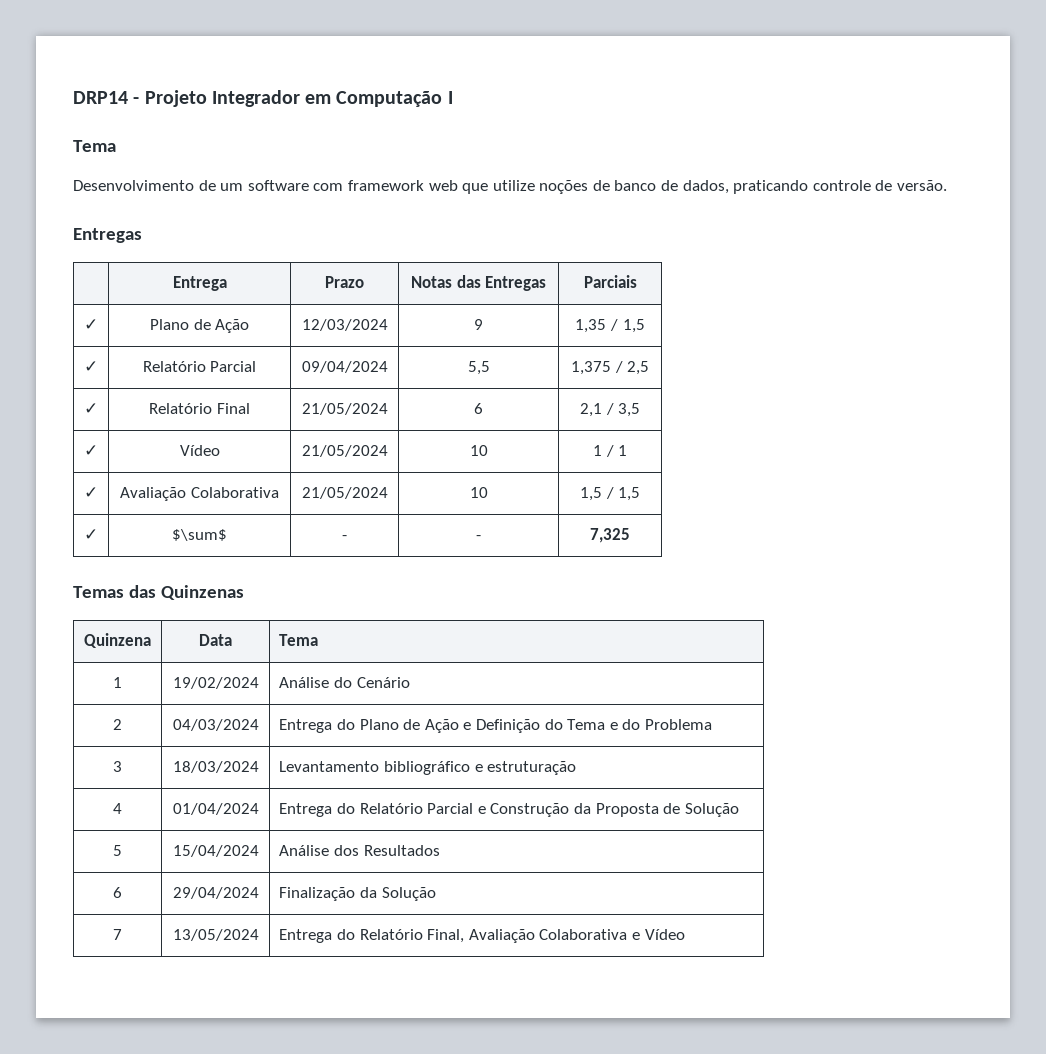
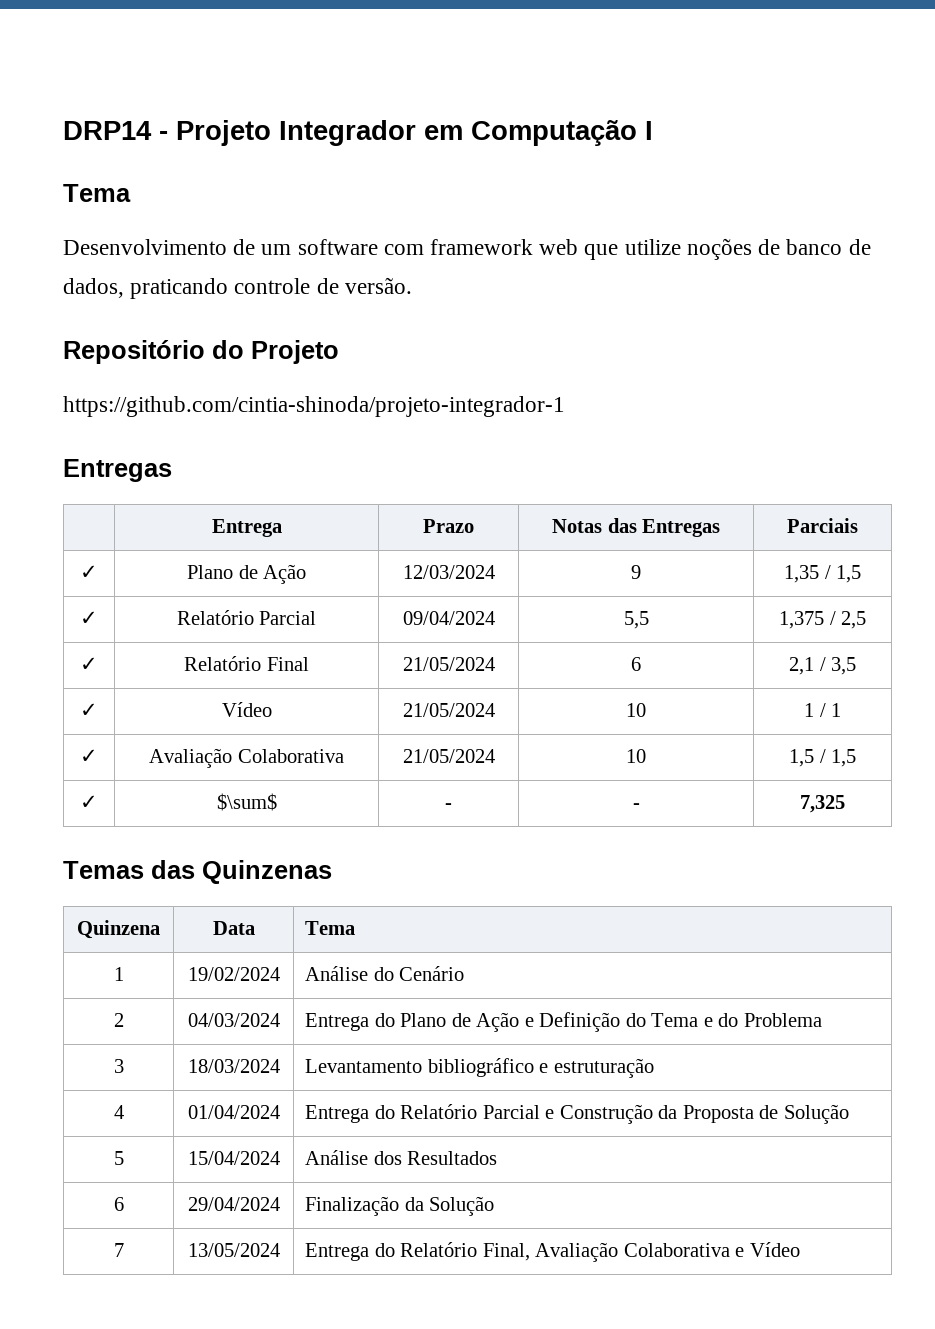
(948, 185) none -> [63,340,339,364] [63,396,565,417] // Repositório do Projeto // https://github.com/cintia-shinoda/projeto-integrador-1

